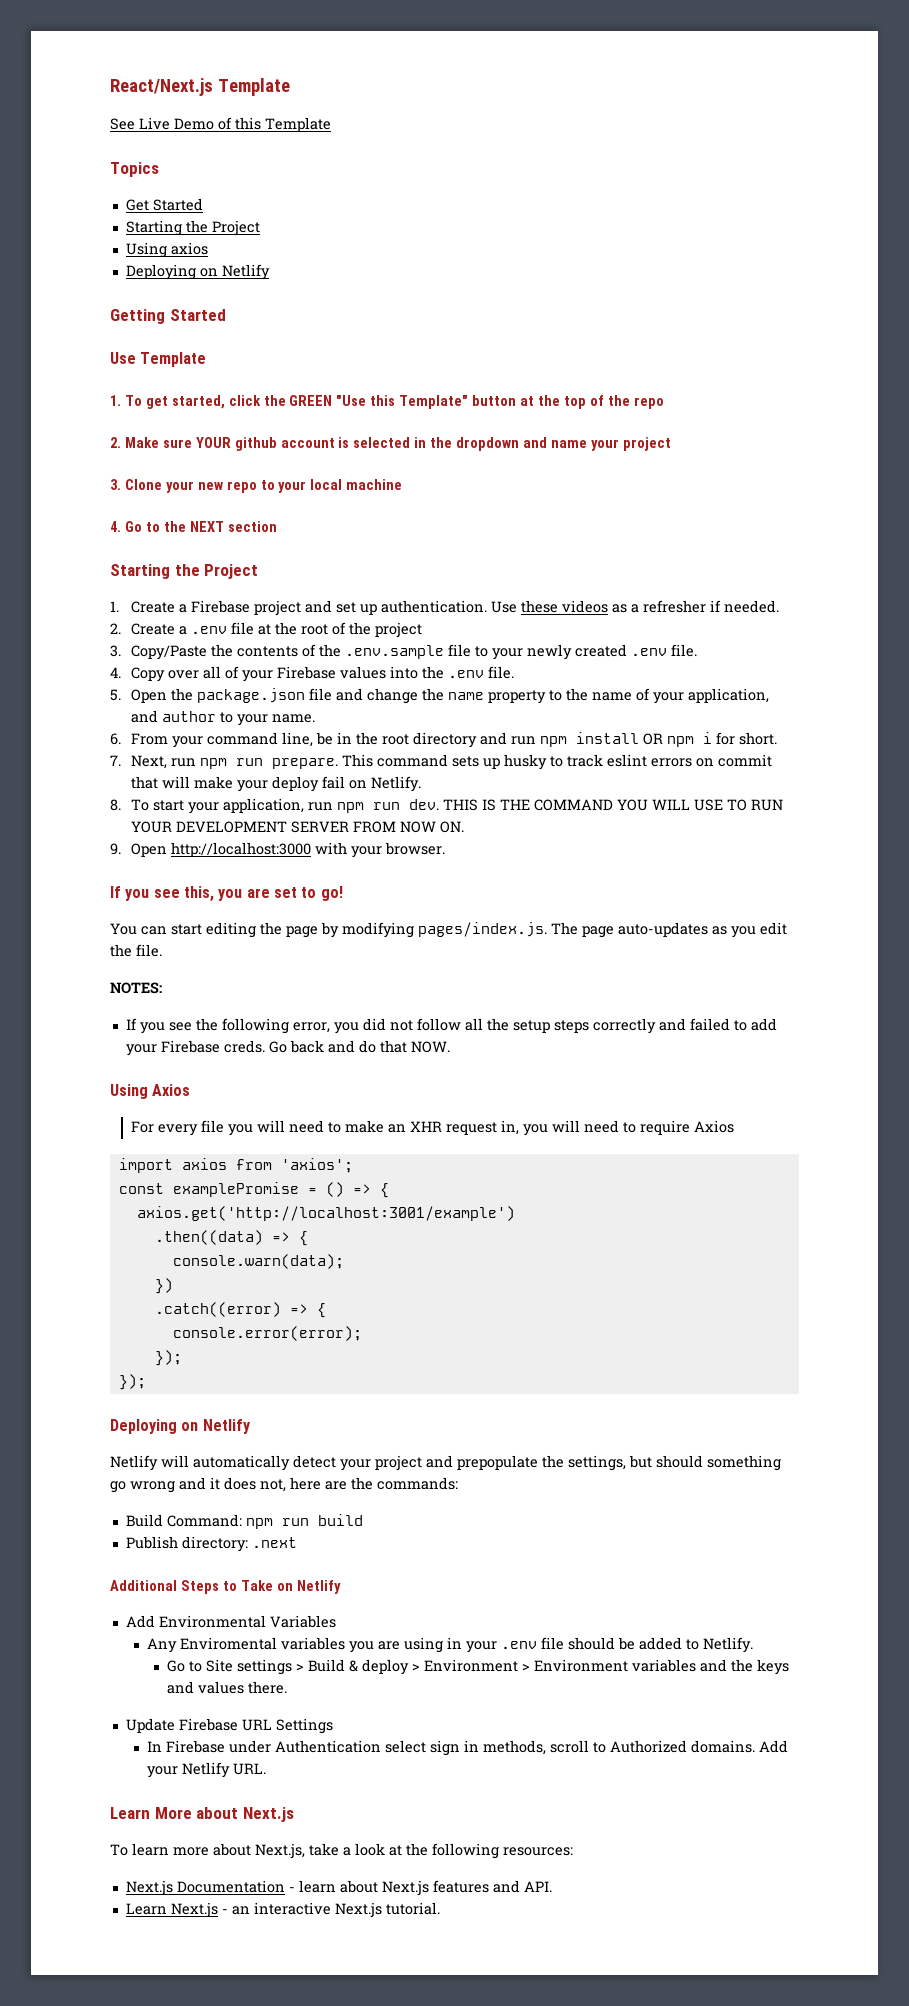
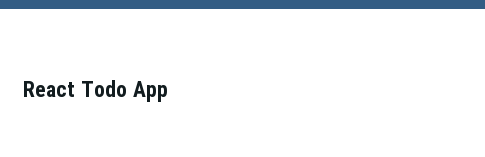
[110,78,290,96] [110,117,331,132] [110,162,159,177] [125,198,203,211] [125,220,260,236] [125,242,208,258] [125,264,270,280] [110,309,226,324] [110,352,207,367] [110,395,664,409] [110,437,671,451] [110,479,403,493] [110,521,277,532] [110,564,259,579] [110,600,779,616] [110,622,422,638] [110,644,697,660] [110,666,514,682] [110,688,769,704] [130,710,315,726] [110,732,777,748] [110,754,772,770] [130,776,421,792] [110,798,783,814] [130,821,464,833] [110,842,445,858] [110,886,343,902] [110,922,787,938] [110,944,162,957] [110,982,162,994] [125,1018,777,1034] [125,1040,450,1056] [110,1084,191,1099] [130,1120,734,1136] [118,1158,353,1173] [118,1182,389,1198] [136,1206,515,1221] [154,1230,308,1246] [172,1254,344,1269] [154,1278,173,1294] [154,1302,326,1318] [172,1326,362,1341] [154,1350,182,1366] [118,1374,146,1390] [110,1419,251,1434] [110,1455,781,1471] [110,1477,458,1493] [125,1514,363,1529] [125,1536,297,1552] [110,1580,341,1594] [125,1615,336,1628] [146,1637,753,1653] [167,1659,790,1675] [167,1681,288,1694] [125,1718,333,1734] [146,1740,788,1756] [146,1762,266,1778] [110,1807,294,1822] [110,1843,573,1859] [125,1880,552,1896] [125,1902,440,1918] React/Next.js Template // See Live Demo of this Template // Topics // Get Started // Starting the Project // Using axios // Deploying on Netlify // Getting Started // Use Template // 1. To get started, click the GREEN "Use this Template" button at the top of the repo // 2. Make sure YOUR github account is selected in the dropdown and name your project // 3. Clone your new repo to your local machine // 4. Go to the NEXT section // Starting the Project // 1. Create a Firebase project and set up authentication. Use these videos as a refresher if needed. // 2. Create a .env file at the root of the project // 3. Copy/Paste the contents of the .env.sample file to your newly created .env file. // 4. Copy over all of your Firebase values into the .env file. // 5. Open the package.json file and change the name property to the name of your application, and author to your name. // 6. From your command line, be in the root directory and run npm install OR npm i for short. // 7. Next, run npm run prepare. This command sets up husky to track eslint errors on commit that will make your deploy fail on Netlify. // 8. To start your application, run npm run dev. THIS IS THE COMMAND YOU WILL USE TO RUN YOUR DEVELOPMENT SERVER FROM NOW ON. // 9. Open http://localhost:3000 with your browser. // If you see this, you are set to go! // You can start editing the page by modifying pages/index.js. The page auto-updates as you edit the file. // NOTES: // If you see the following error, you did not follow all the setup steps correctly and failed to add your Firebase creds. Go back and do that NOW. // Using Axios // For every file you will need to make an XHR request in, you will need to require Axios // import axios from 'axios'; // const examplePromise = () => { // axios.get('http://localhost:3001/example') // .then((data) => { // console.warn(data); // }) // .catch((error) => { // console.error(error); // }); // }); // Deploying on Netlify // Netlify will automatically detect your project and prepopulate the settings, but should something go wrong and it does not, here are the commands: // Build Command: npm run build // Publish directory: .next // Additional Steps to Take on Netlify // Add Environmental Variables // Any Enviromental variables you are using in your .env file should be added to Netlify. // Go to Site settings > Build & deploy > Environment > Environment variables and the keys and values there. // Update Firebase URL Settings // In Firebase under Authentication select sign in methods, scroll to Authorized domains. Add your Netlify URL. // Learn More about Next.js // To learn more about Next.js, take a look at the following resources: // Next.js Documentation - learn about Next.js features and API. // Learn Next.js - an interactive Next.js tutorial. -> [23,80,168,102] React Todo App

